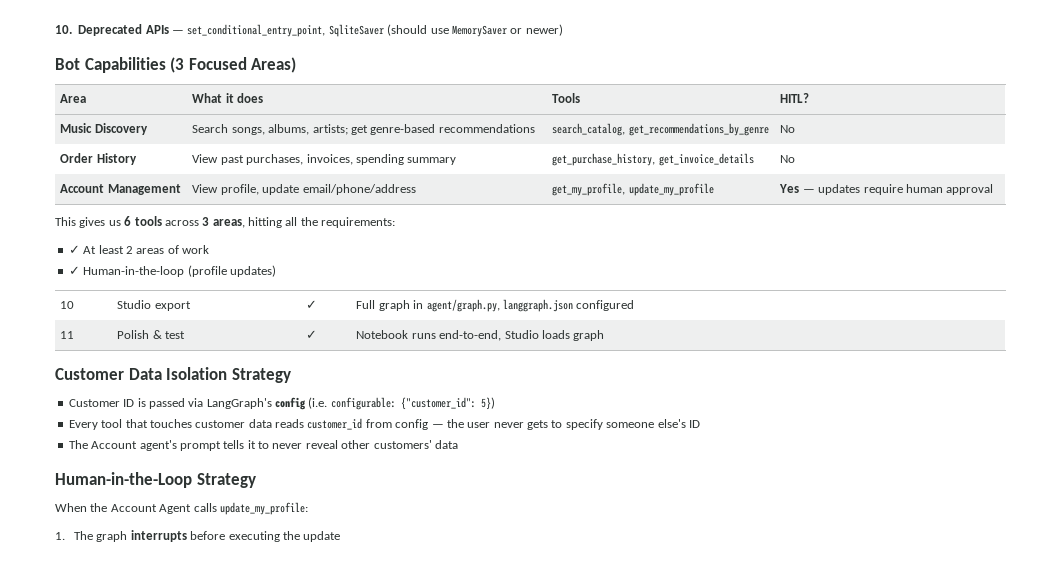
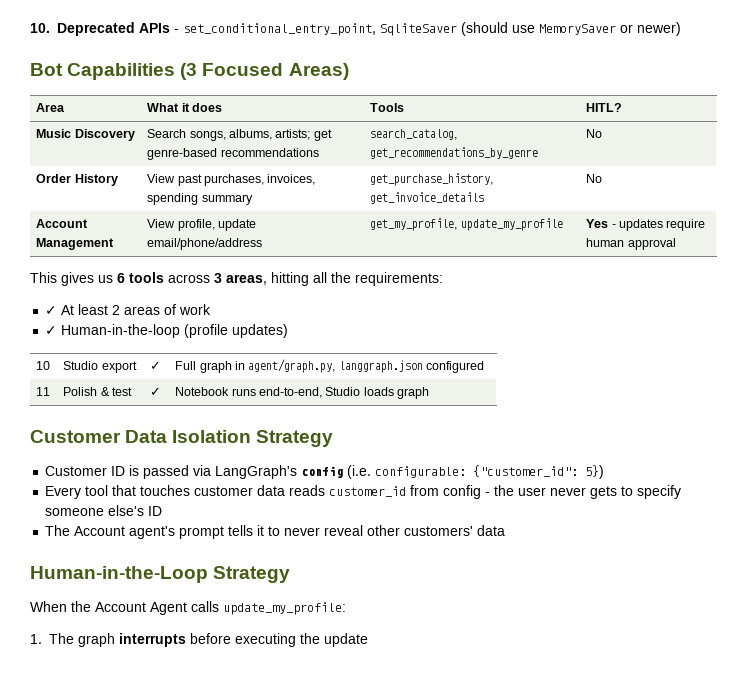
[172,30,184,34] — -> [174,29,179,33] -
[802,189,815,193] — -> [611,224,616,228] -
[431,424,444,428] — -> [485,492,491,496] -

